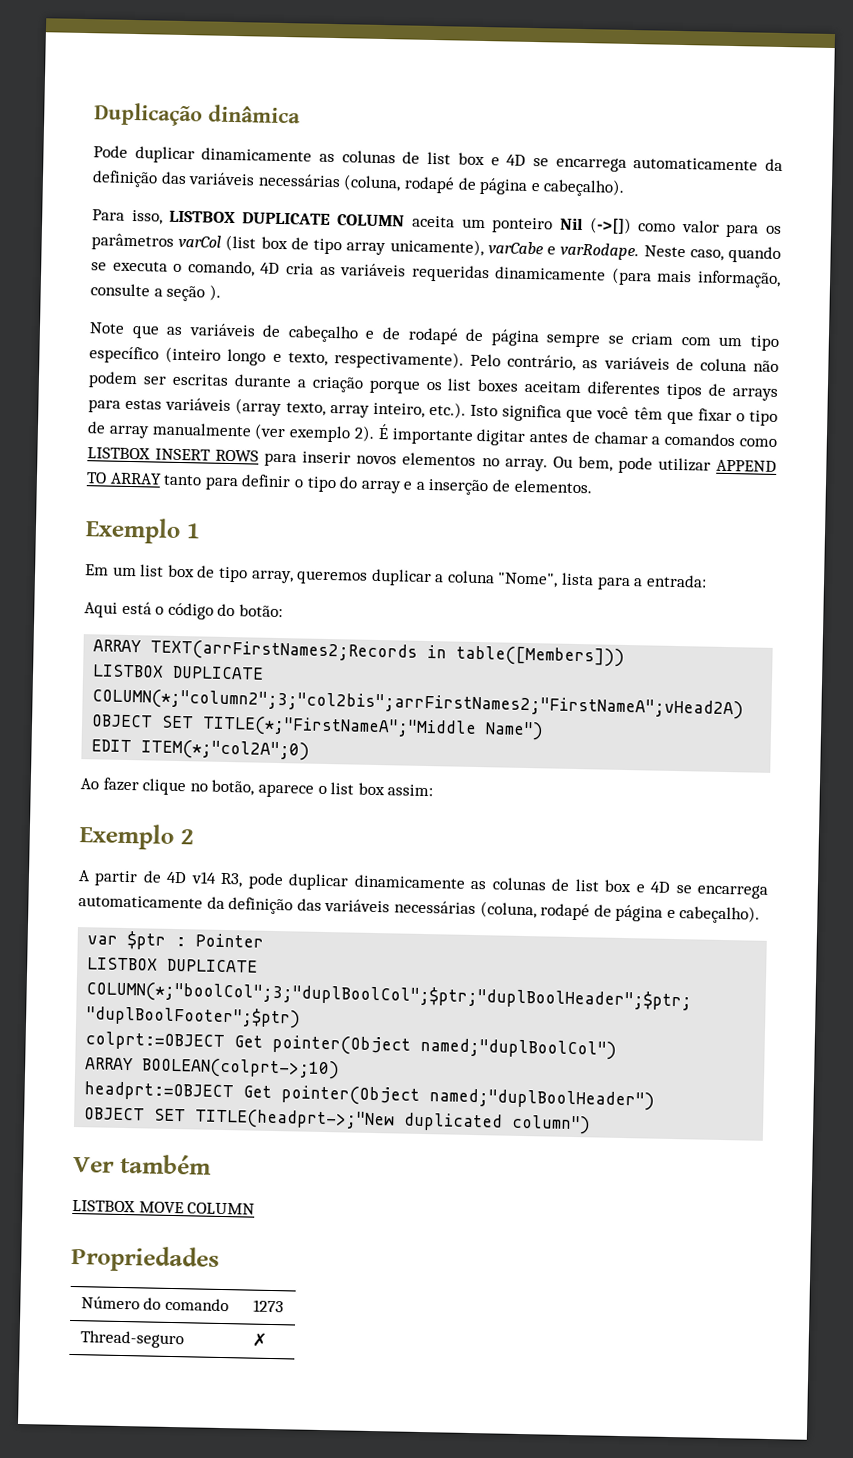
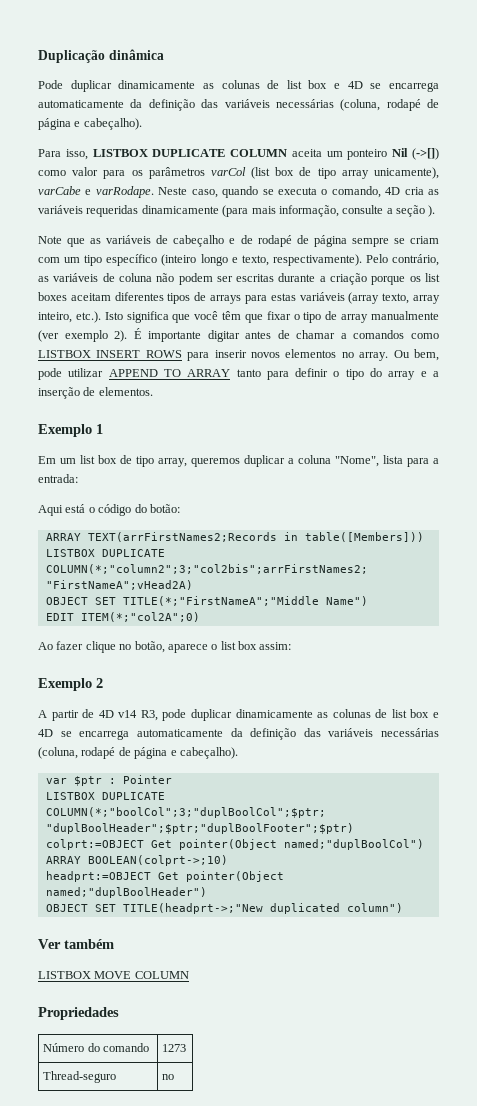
[251,1332,267,1347] ✗ -> [162,1074,175,1080] no

